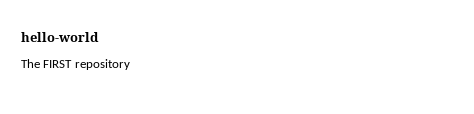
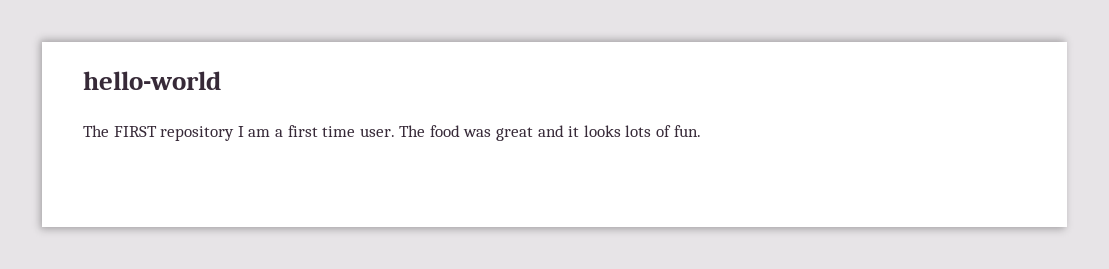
(130, 64) none -> [237,125,701,141] I am a first time user. The food was great and it looks lots of fun.

